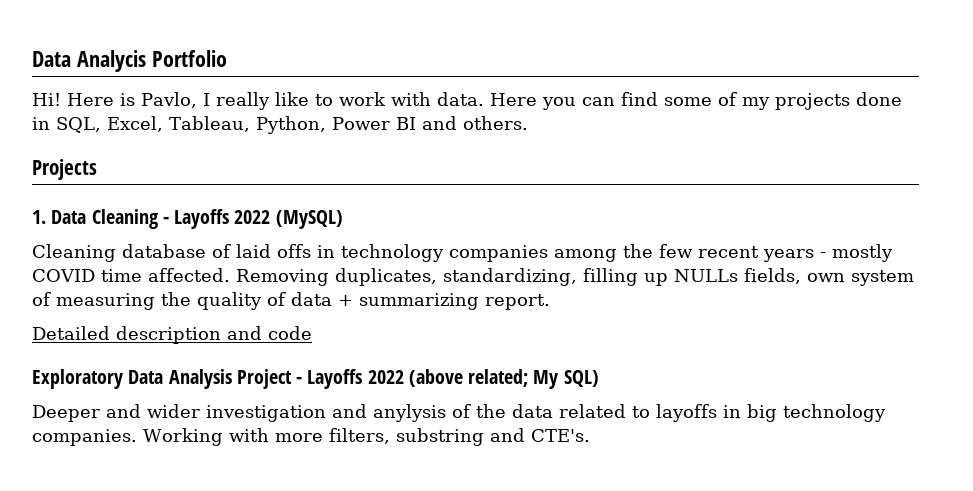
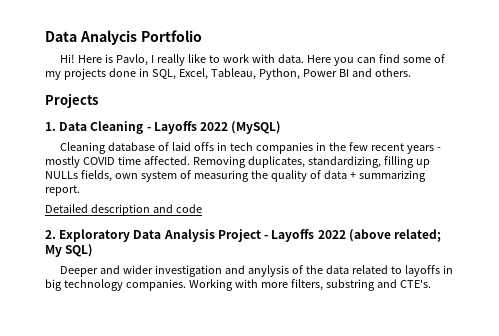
[341,244,617,262] technology companies among -> [229,142,326,154] tech companies in
(312, 333) none -> [45,230,56,239] 2.

